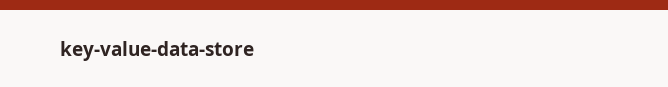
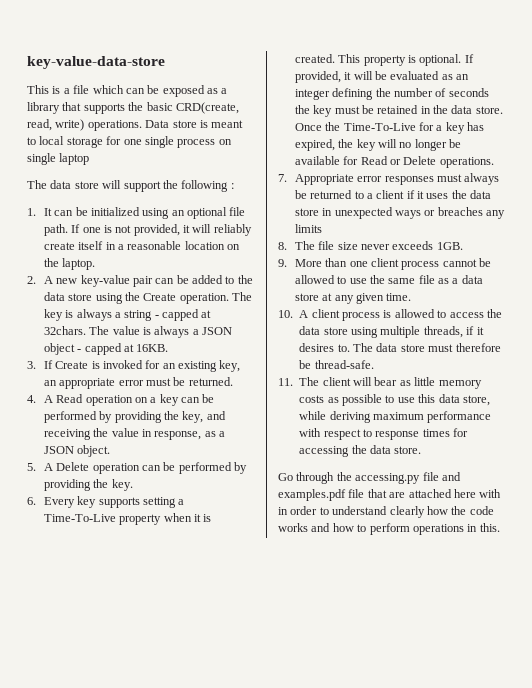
(254, 51) none -> [27,85,228,97] [27,102,239,114] [27,119,244,131] [27,136,232,148] [27,153,90,165] [27,180,234,192] [27,207,246,219] [43,224,252,236] [43,241,241,250] [43,258,96,270] [27,275,253,287] [43,292,253,304] [43,309,212,321] [43,326,233,338] [43,343,169,355] [27,360,241,372] [43,377,233,389] [27,394,215,406] [43,411,226,423] [43,428,226,440] [43,445,111,457] [27,462,248,474] [43,479,133,491] [27,496,185,508] [43,513,212,525] [294,54,474,66] [294,71,470,83] [294,88,489,100] [294,105,503,117] [294,122,485,134] [294,139,462,151] [294,156,494,168] [278,173,500,185] [294,190,492,199] [294,207,506,219] [294,224,322,233] [278,241,463,250] [278,258,492,270] [294,275,483,284] [294,293,412,304] [278,309,502,321] [299,326,484,338] [299,343,501,352] [299,360,374,369] [278,377,482,389] [299,394,490,406] [299,411,492,423] [299,428,469,440] [299,445,422,457] [278,472,461,484] [278,489,502,501] [278,506,494,518] [278,523,500,535] // This is a file which can be exposed as a library that supports the basic CRD(create, read, write) operations. Data store is meant to local storage for one single process on single laptop // The data store will support the following : // 1. It can be initialized using an optional file path. If one is not provided, it will reliably create itself in a reasonable location on the laptop. // 2. A new key-value pair can be added to the data store using the Create operation. The key is always a string - capped at 32chars. The value is always a JSON object - capped at 16KB. // 3. If Create is invoked for an existing key, an appropriate error must be returned. // 4. A Read operation on a key can be performed by providing the key, and receiving the value in response, as a JSON object. // 5. A Delete operation can be performed by providing the key. // 6. Every key supports setting a Time-To-Live property when it is created. This property is optional. If provided, it will be evaluated as an integer defining the number of seconds the key must be retained in the data store. Once the Time-To-Live for a key has expired, the key will no longer be available for Read or Delete operations. // 7. Appropriate error responses must always be returned to a client if it uses the data store in unexpected ways or breaches any limits // 8. The file size never exceeds 1GB. // 9. More than one client process cannot be allowed to use the same file as a data store at any given time. // 10. A client process is allowed to access the data store using multiple threads, if it desires to. The data store must therefore be thread-safe. // 11. The client will bear as little memory costs as possible to use this data store, while deriving maximum performance with respect to response times for accessing the data store. // Go through the accessing.py file and examples.pdf file that are attached here with in order to understand clearly how the code works and how to perform operations in this.

